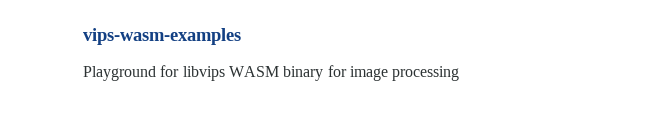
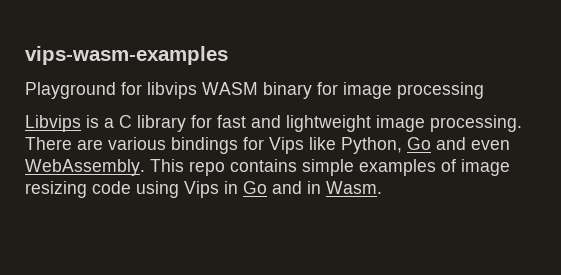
(460, 73) none -> [25,115,522,132] [25,137,510,154] [25,159,510,176] [25,181,382,198] // Libvips is a C library for fast and lightweight image processing. There are various bindings for Vips like Python, Go and even WebAssembly. This repo contains simple examples of image resizing code using Vips in Go and in Wasm.

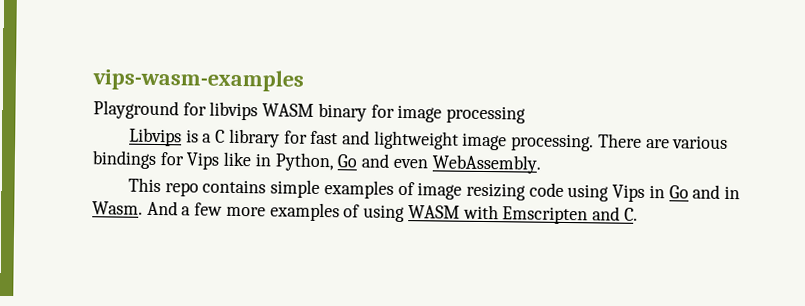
(336, 143) none -> [254,153,271,167] in
(145, 167) none -> (541, 164) //
(382, 187) none -> [146,200,638,225] And a few more examples of using WASM with Emscripten and C.

